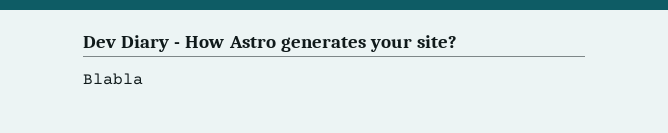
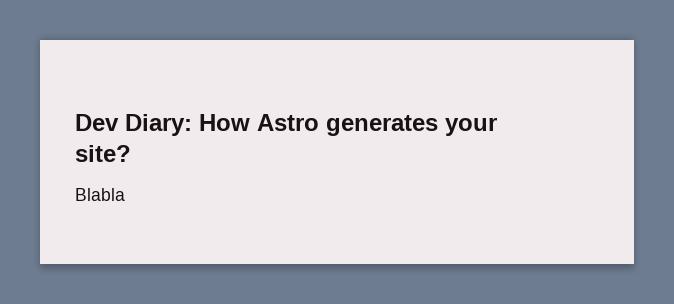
[121,35,181,52] Diary - -> [125,114,192,136] Diary:

